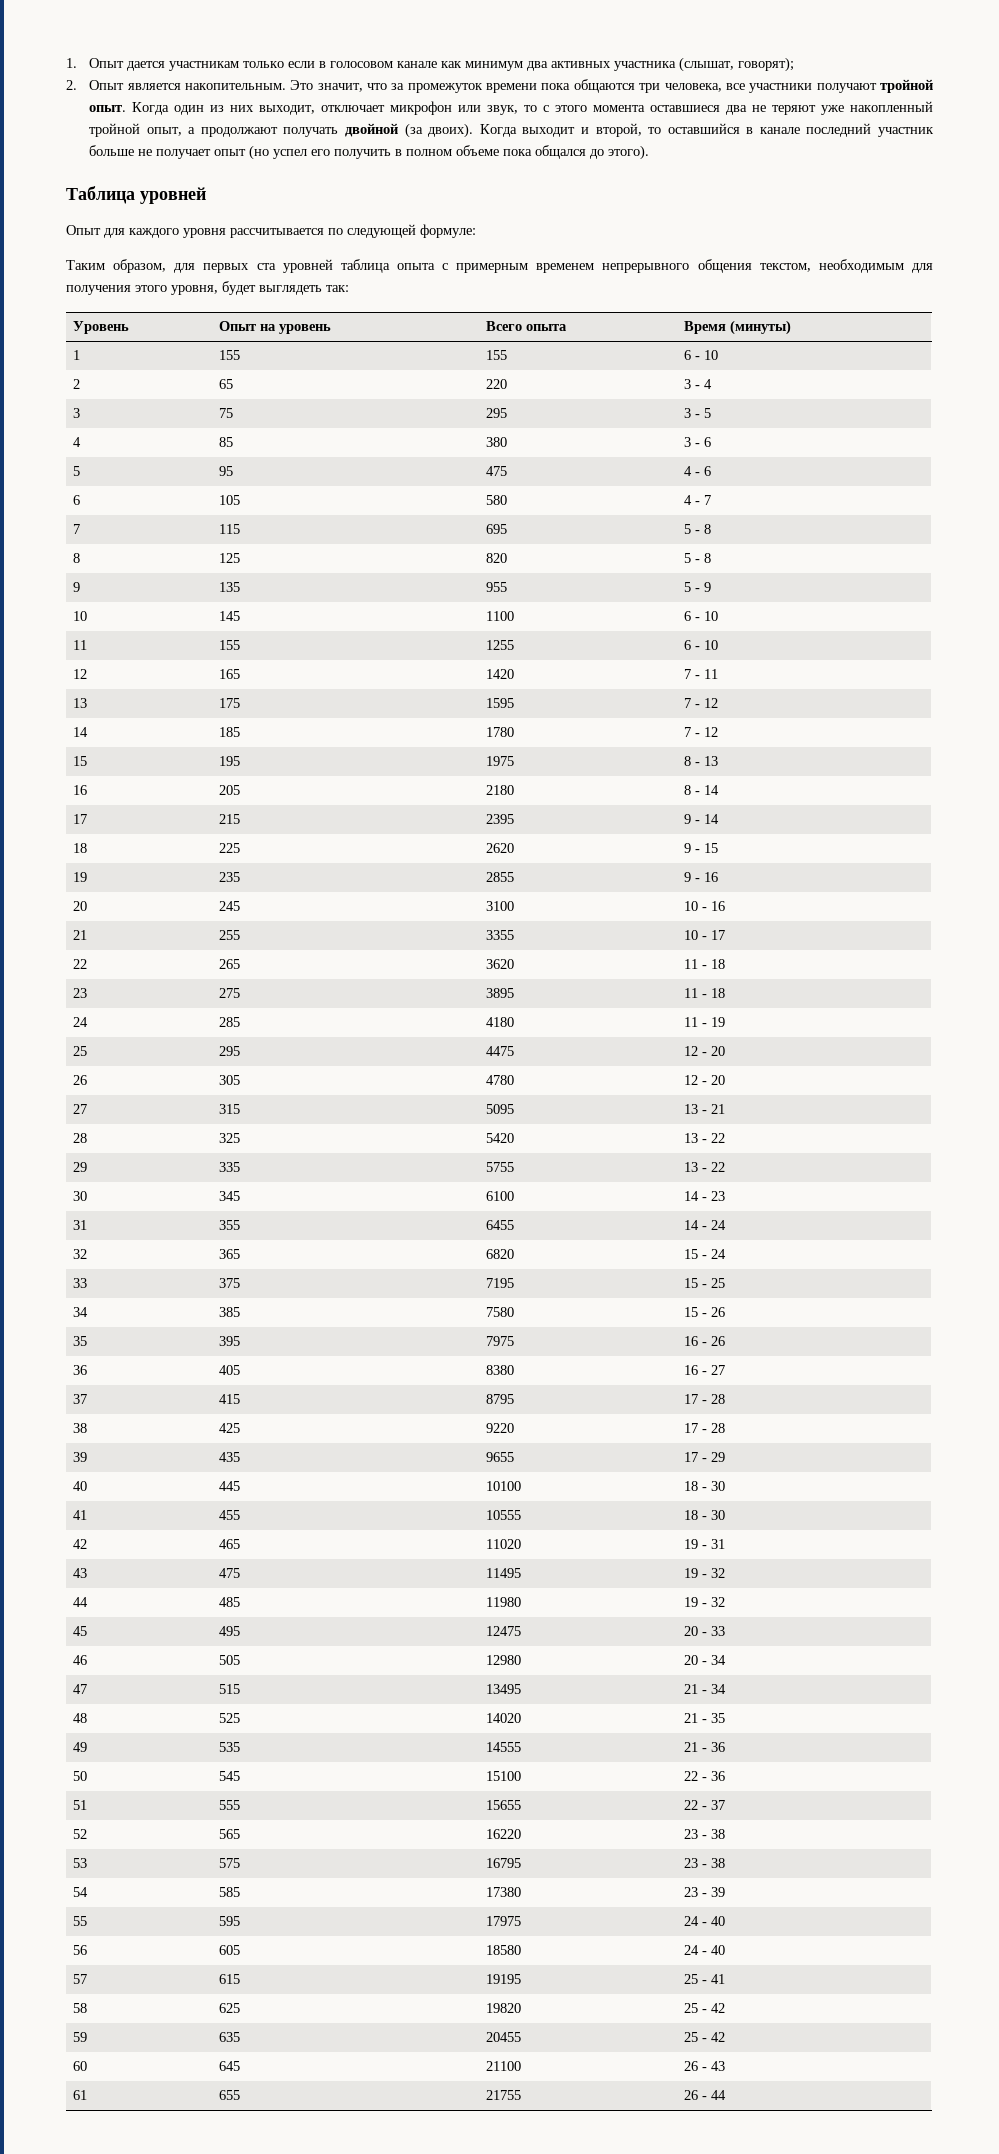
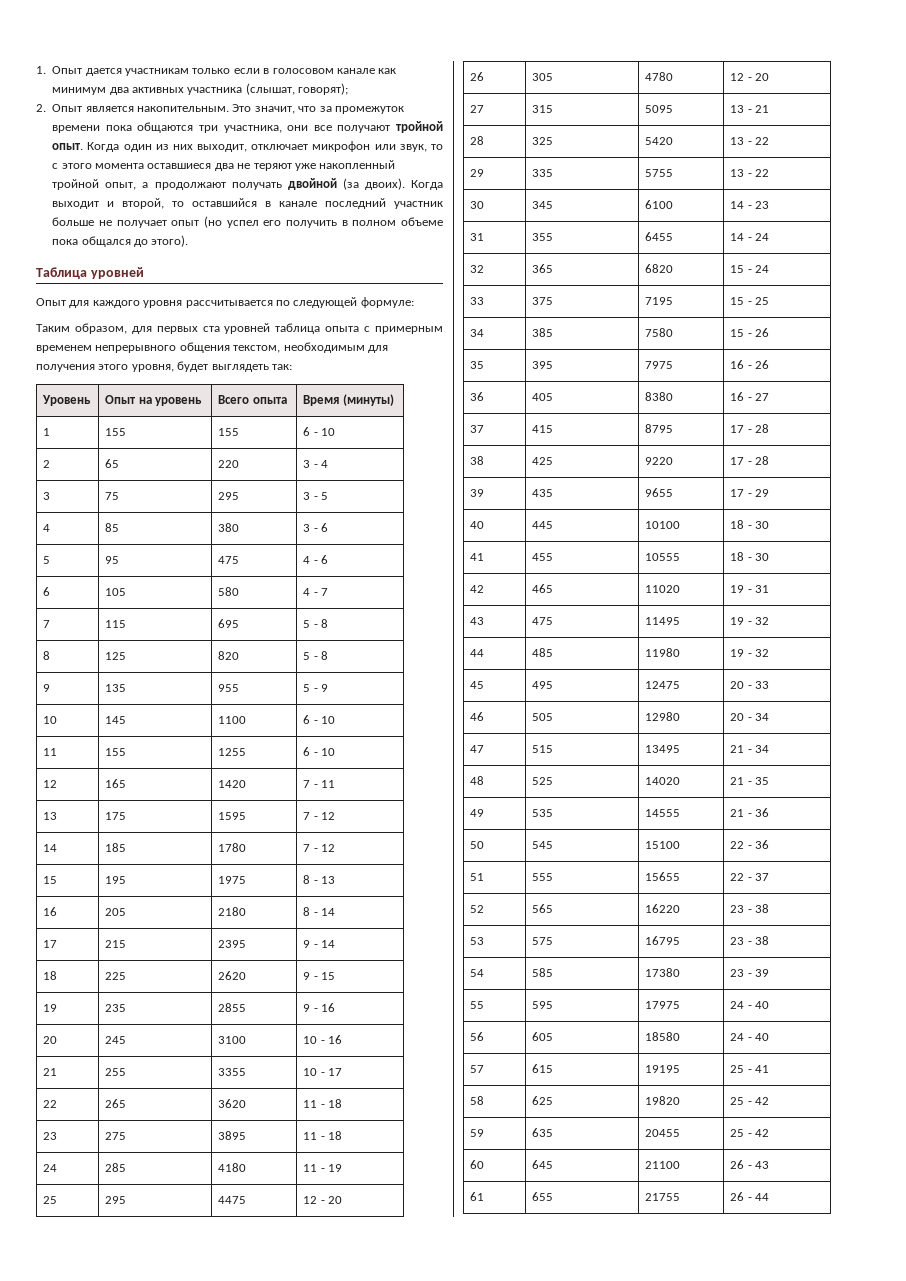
[664,83,813,93] человека, все участники -> [223,125,332,133] участника, они все

